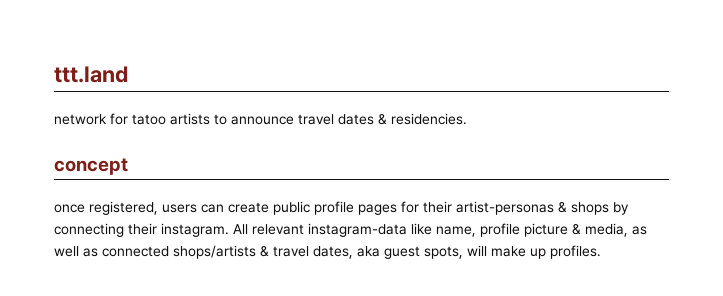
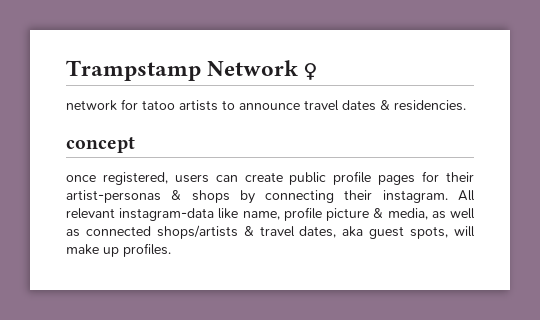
[54,66,128,83] ttt.land -> [66,60,318,81] Trampstamp Network ♀

